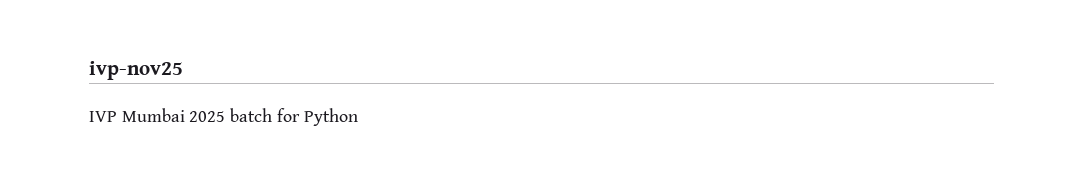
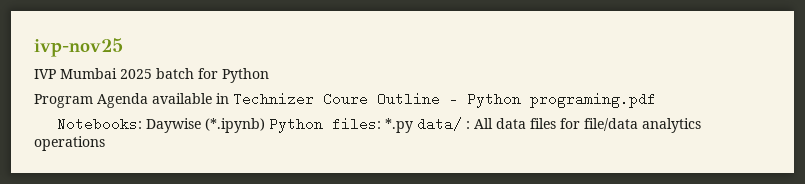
(358, 117) none -> [34,92,656,108] [57,117,702,133] [34,136,105,151] // Program Agenda available in Technizer Coure Outline - Python programing.pdf // Notebooks: Daywise (*.ipynb) Python files: *.py data/ : All data files for file/data analytics operations

